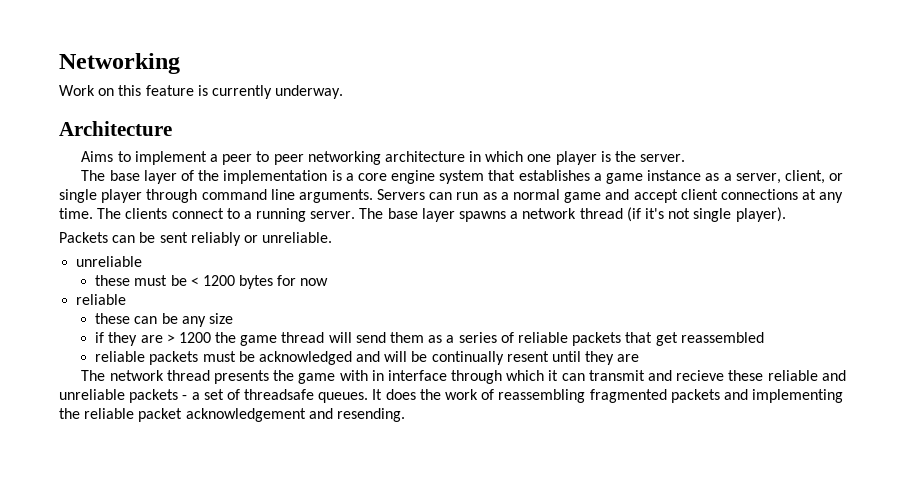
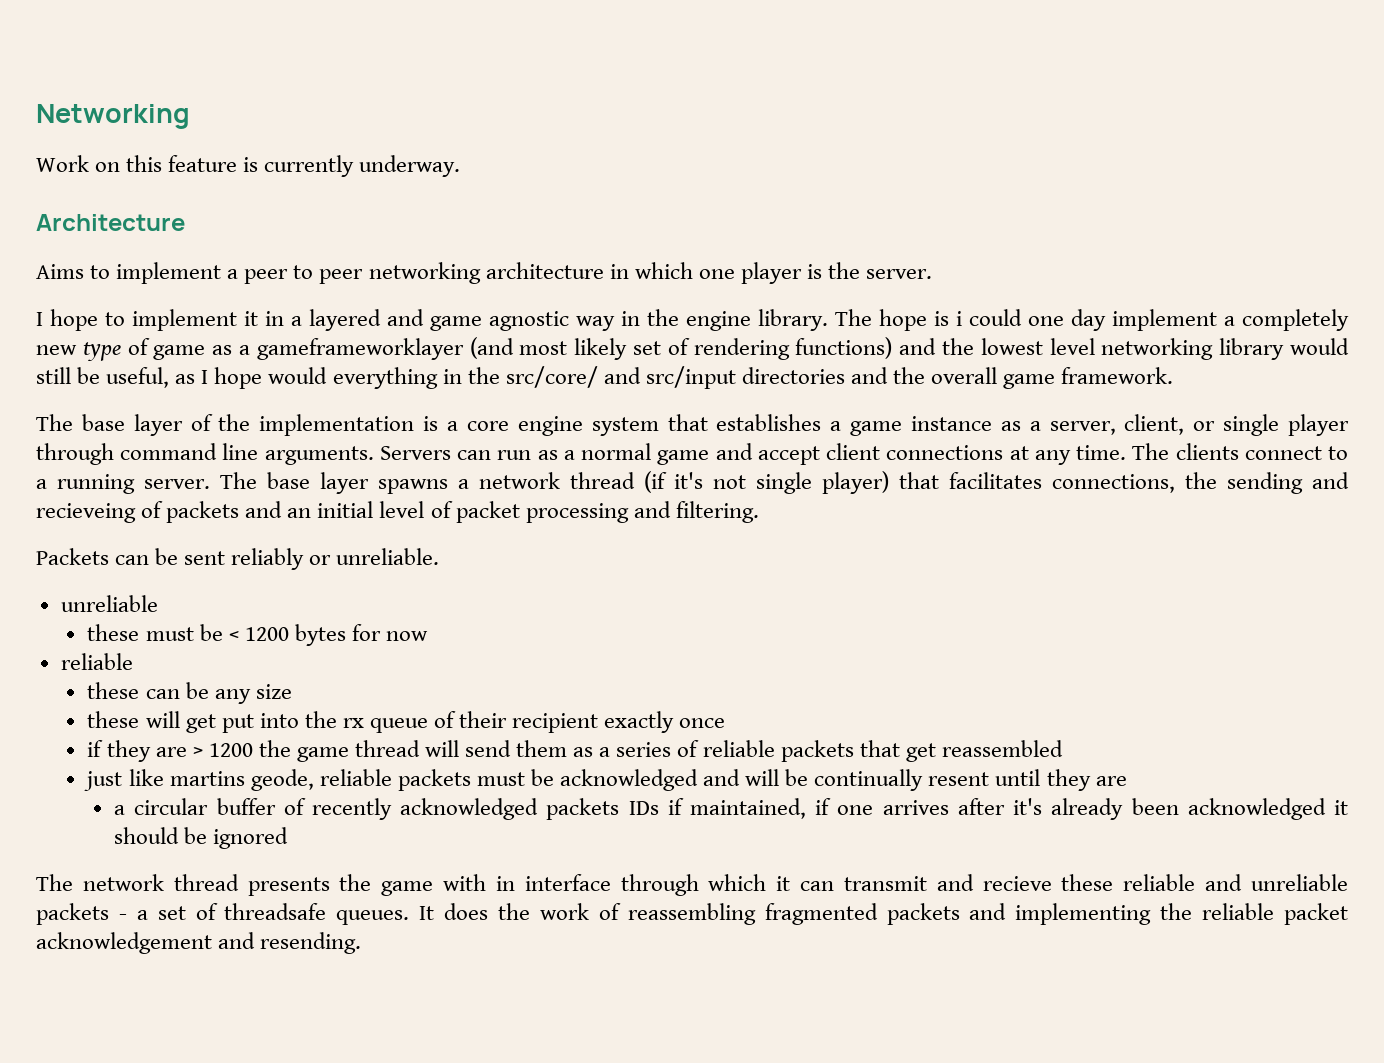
(686, 158) none -> [36,309,1349,331] [36,337,1349,361] [36,366,1174,389] // I hope to implement it in a layered and game agnostic way in the engine library. The hope is i could one day implement a completely new type of game as a gameframeworklayer (and most likely set of rendering functions) and the lowest level networking library would still be useful, as I hope would everything in the src/core/ and src/input directories and the overall game framework.
[735,207,786,222] player). -> [822,471,1349,494] [36,501,759,523] player) that facilitates connections, the sending and recieveing of packets and an initial level of packet processing and filtering.
(233, 318) none -> [87,711,726,733] // these will get put into the rx queue of their recipient exactly once
(764, 337) none -> [84,769,314,791] just like martins geode,
(640, 358) none -> [114,798,1349,820] [114,827,289,849] // a circular buffer of recently acknowledged packets IDs if maintained, if one arrives after it's already been acknowledged it should be ignored

